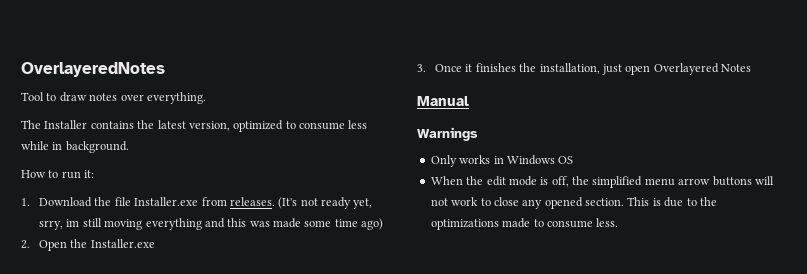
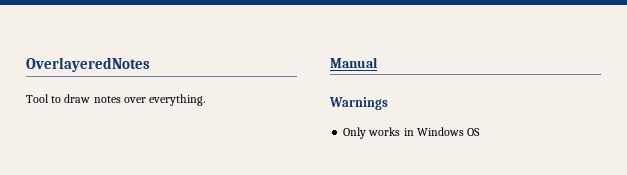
[21,120,368,132] [21,141,129,153] [21,170,95,179] [21,197,373,209] [39,218,384,230] [21,239,155,251] [417,63,752,75] // The Installer contains the latest version, optimized to consume less while in background. // How to run it: // 1. Download the file Installer.exe from releases. (It's not ready yet, srry, im still moving everything and this was made some time ago) // 2. Open the Installer.exe // 3. Once it finishes the installation, just open Overlayered Notes -> (206, 100) none
[430,176,774,188] [430,197,717,209] [430,218,619,230] // When the edit mode is off, the simplified menu arrow buttons will not work to close any opened section. This is due to the optimizations made to consume less. -> (481, 132) none

